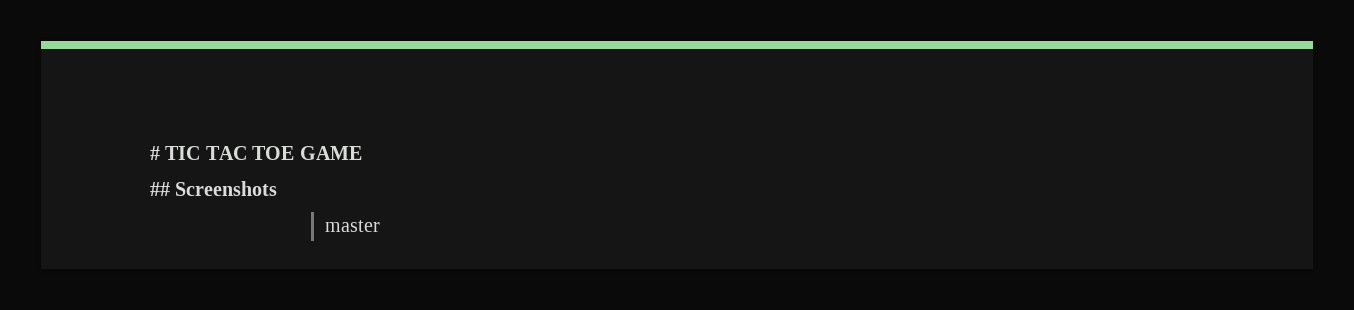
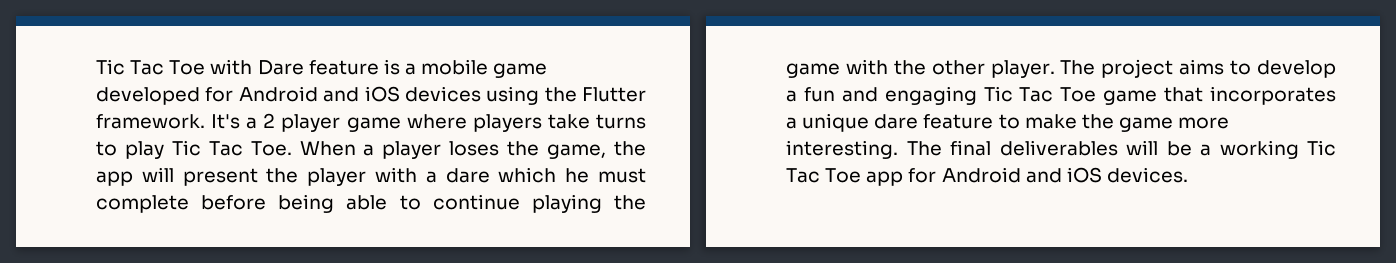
[150,146,362,160] [150,181,278,196] [325,220,381,232] # TIC TAC TOE GAME // ## Screenshots // master -> [96,59,548,78] [96,86,646,105] [96,113,647,132] [96,140,646,159] [96,167,647,186] [96,194,647,213] [786,59,1336,78] [786,86,1336,105] [786,113,1230,132] [786,140,1336,159] [786,167,1188,186] Tic Tac Toe with Dare feature is a mobile game developed for Android and iOS devices using the Flutter framework. It's a 2 player game where players take turns to play Tic Tac Toe. When a player loses the game, the app will present the player with a dare which he must complete before being able to continue playing the game with the other player. The project aims to develop a fun and engaging Tic Tac Toe game that incorporates a unique dare feature to make the game more interesting. The final deliverables will be a working Tic Tac Toe app for Android and iOS devices.

